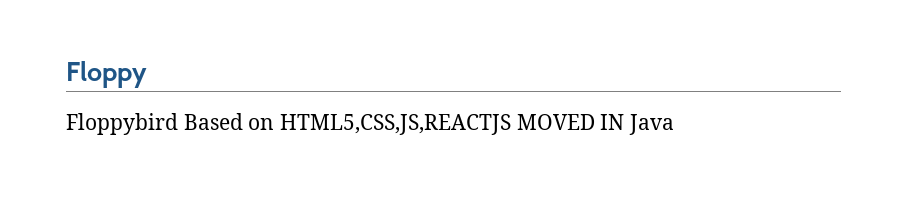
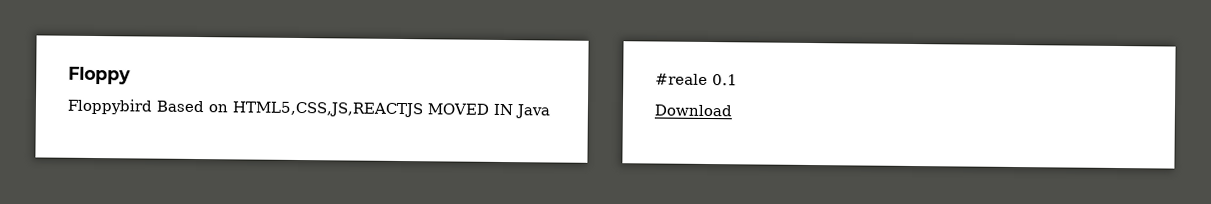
(675, 124) none -> [655,73,738,86] [654,104,732,117] #reale 0.1 // Download

